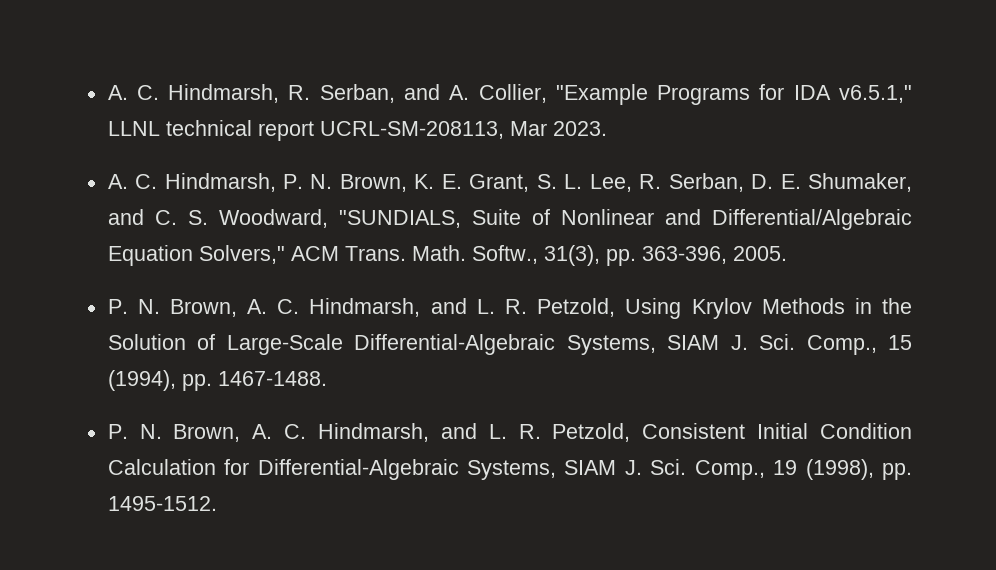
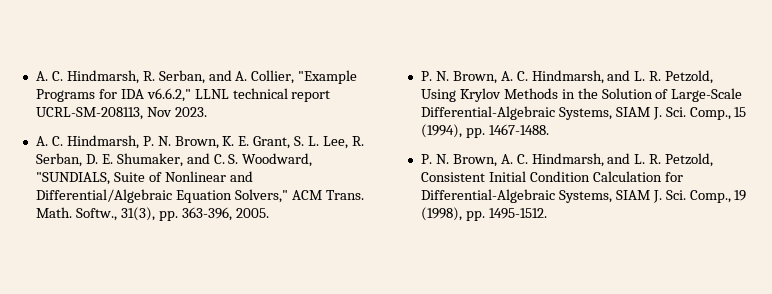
[839,85,913,103] v6.5.1," -> [146,88,191,102] v6.6.2,"
[509,121,547,136] Mar -> [146,107,172,117] Nov

